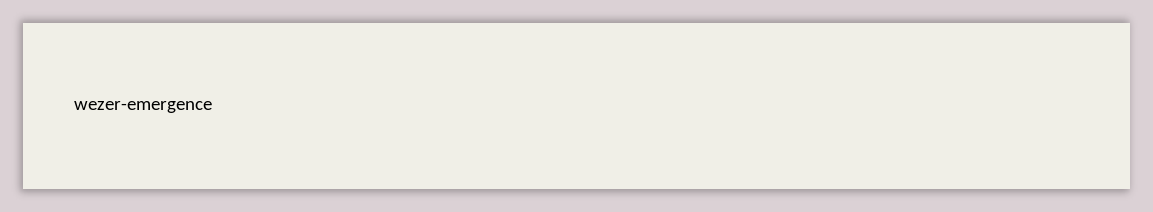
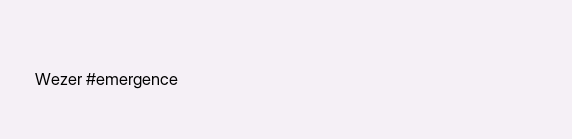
[74,101,212,113] wezer-emergence -> [35,73,179,89] Wezer #emergence

